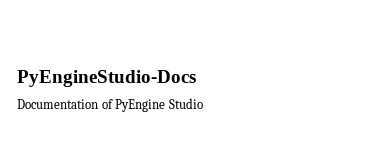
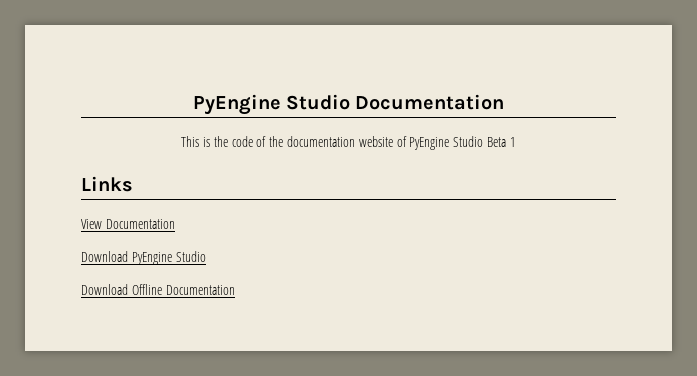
[17,70,196,87] [17,98,203,112] PyEngineStudio-Docs // Documentation of PyEngine Studio -> [192,94,505,115] [181,136,516,150] [81,176,133,192] [81,219,175,229] [81,251,206,265] [81,284,235,295] PyEngine Studio Documentation // This is the code of the documentation website of PyEngine Studio Beta 1 // Links // View Documentation // Download PyEngine Studio // Download Offline Documentation

